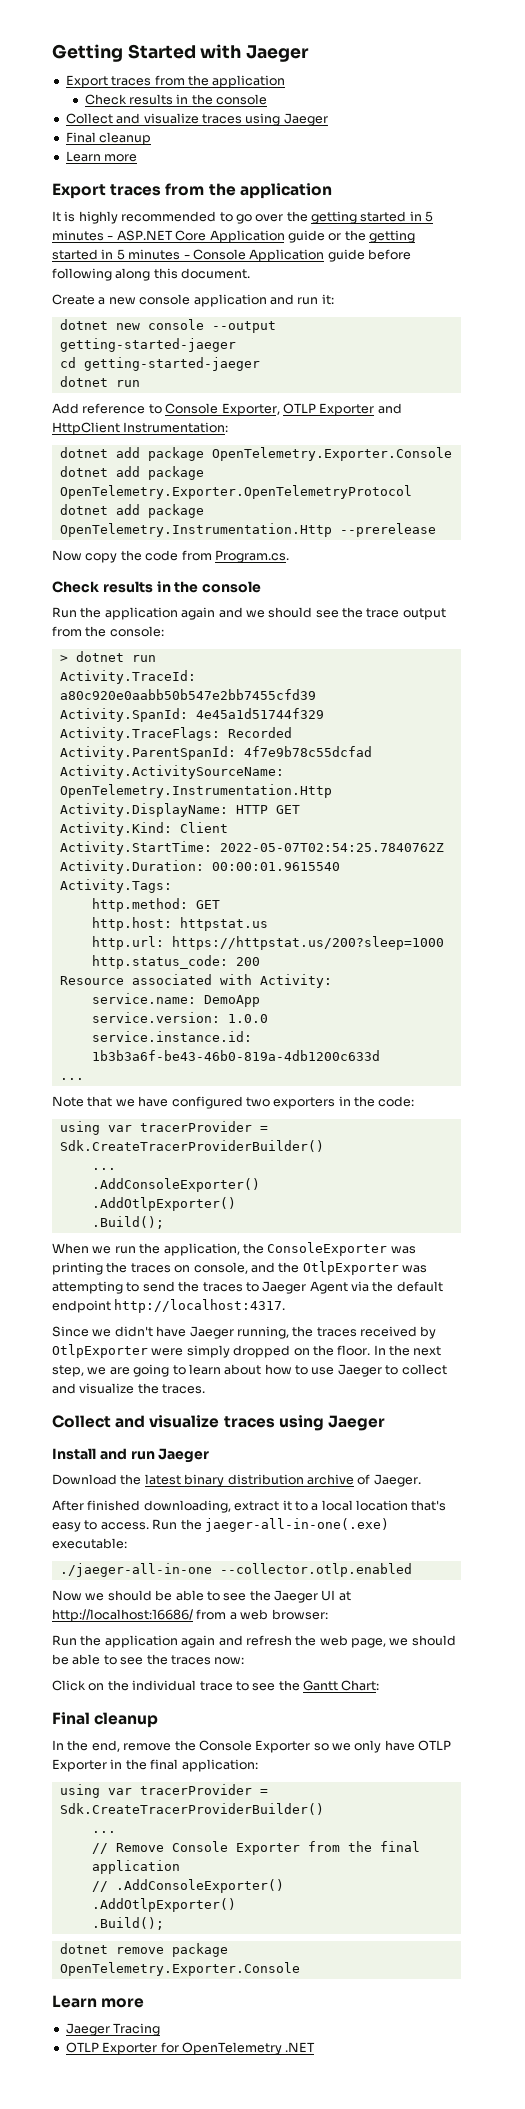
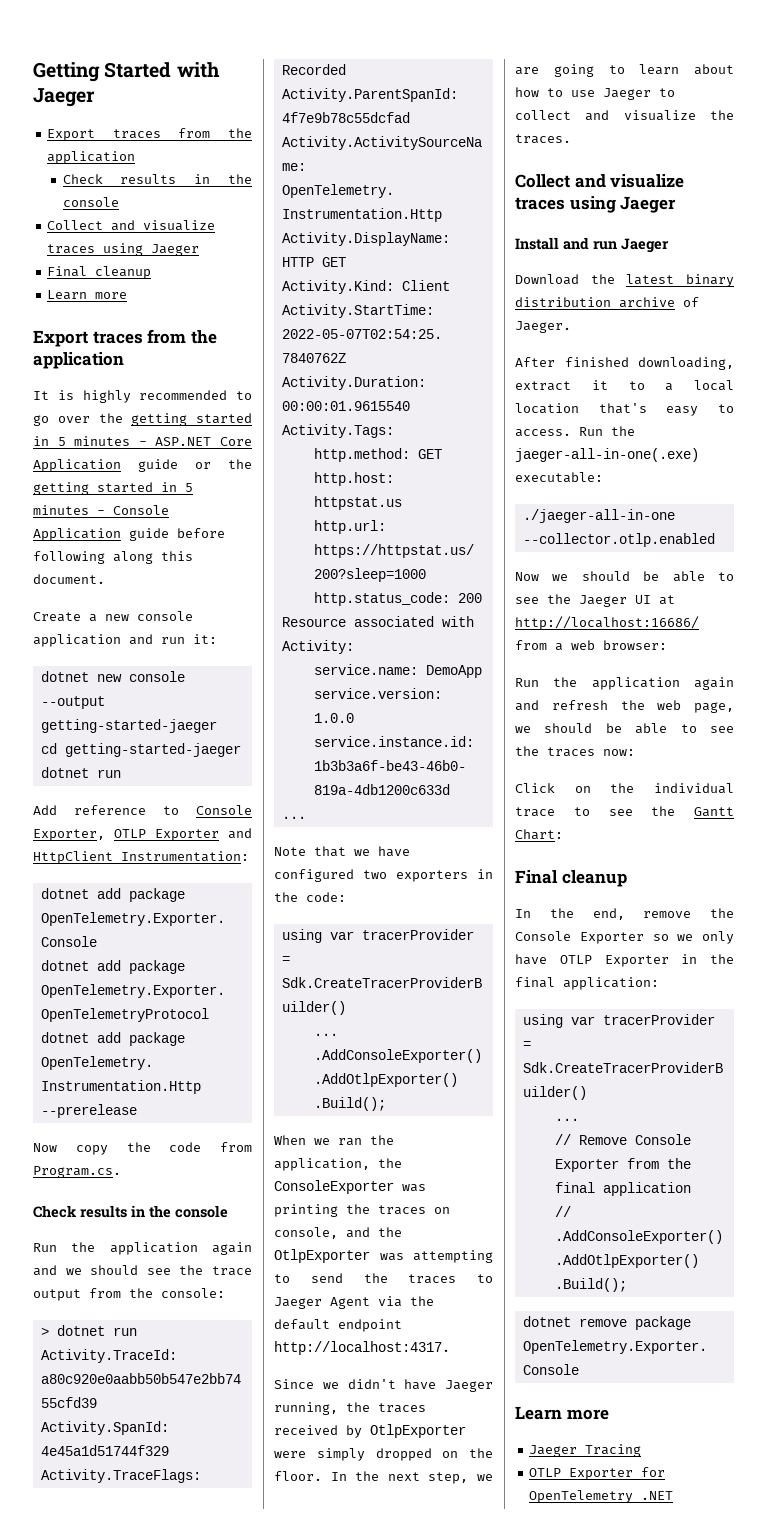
[114,1246,136,1254] run -> [338,1138,362,1146] ran

